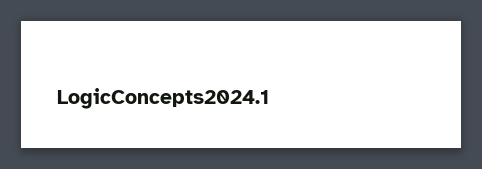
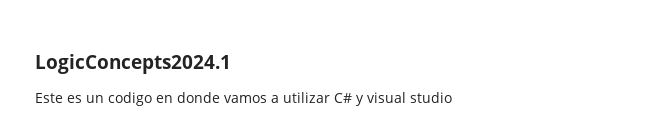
(269, 98) none -> [35,92,452,106] // Este es un codigo en donde vamos a utilizar C# y visual studio

